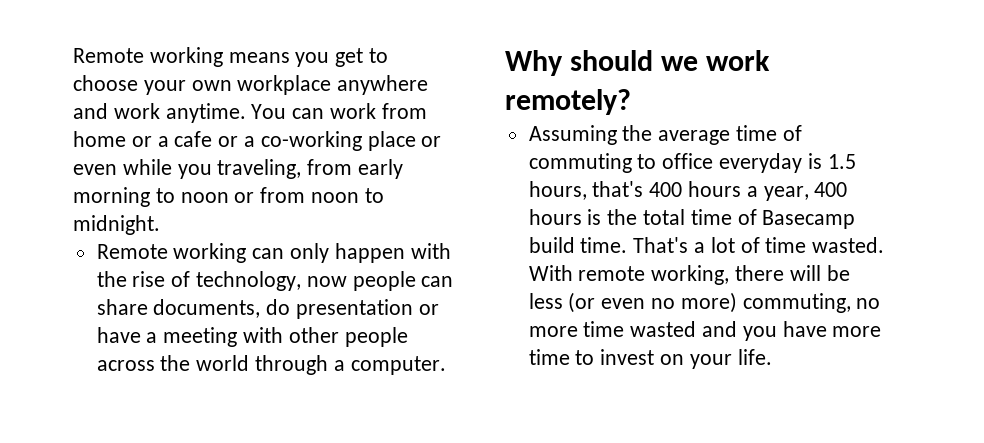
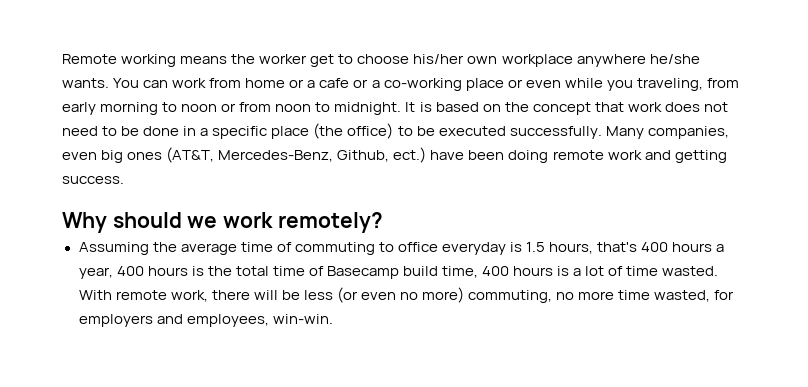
[295,52,330,67] you -> [231,54,308,64] the worker
[143,80,186,95] your -> [413,54,465,64] his/her
[73,103,246,123] and work anytime. -> [649,54,700,64] [62,78,109,88] he/she wants.
[96,243,451,263] [96,271,454,291] [96,299,439,319] [96,327,408,347] [96,355,446,375] // Remote working can only happen with the rise of technology, now people can share documents, do presentation or have a meeting with other people across the world through a computer. -> [405,102,728,115] [62,123,729,139] [62,147,727,163] [62,176,124,184] It is based on the concept that work does not need to be done in a specific place (the office) to be executed successfully. Many companies, even big ones (AT&T, Mercedes-Benz, Github, ect.) have been doing remote work and getting success.
[580,237,689,253] time. That's -> [442,266,570,278] time, 400 hours is
[651,265,730,285] working, -> [170,290,208,302] work,
[630,321,882,341] [528,349,772,369] wasted and you have more time to invest on your life. -> [654,290,735,302] [78,314,333,327] wasted, for employers and employees, win-win.

